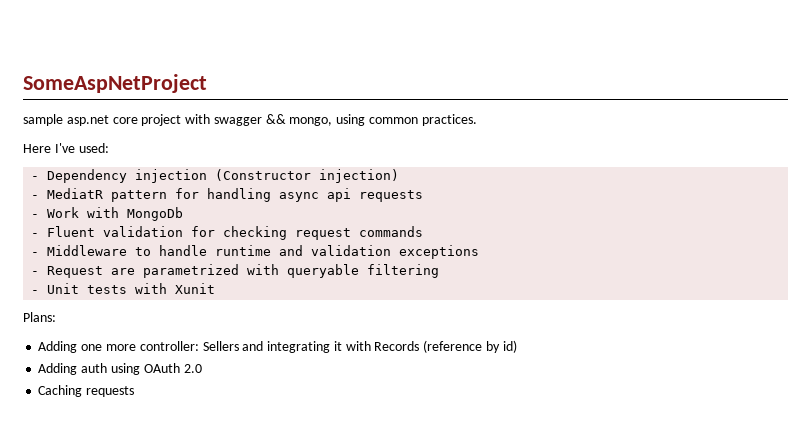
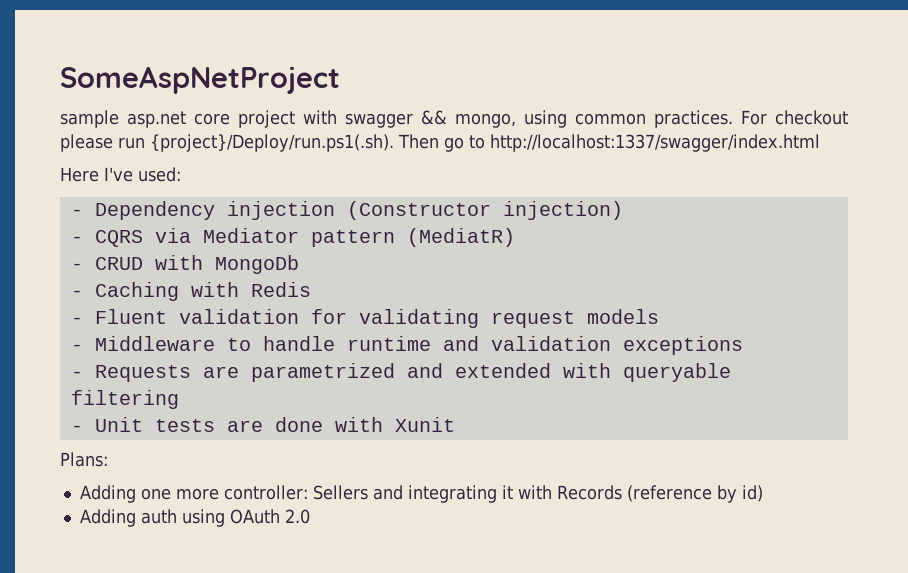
(477, 120) none -> [741,110,848,125] [60,134,820,152] For checkout please run {project}/Deploy/run.ps1(.sh). Then go to http://localhost:1337/swagger/index.html
[47,188,424,202] [31,207,80,218] MediatR pattern for handling async api requests // - Work -> [94,228,515,247] [70,257,143,270] CQRS via Mediator pattern (MediatR) // - CRUD
(184, 214) none -> [70,282,311,301] // - Caching with Redis
[223,226,424,240] checking request commands -> [358,309,659,328] validating request models
[47,266,104,278] Request -> [94,365,191,382] Requests
(240, 271) none -> [406,363,551,378] and extended
(128, 289) none -> [226,417,323,432] are done
[38,385,135,397] // Caching requests -> (310, 516) none

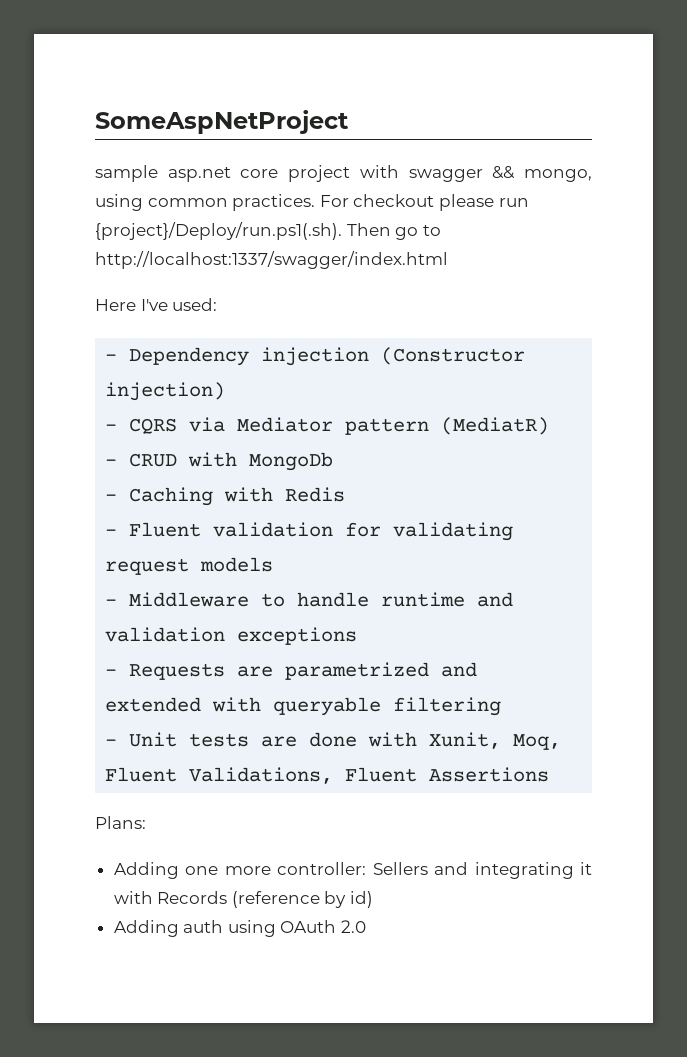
[394,417,455,432] Xunit -> [429,732,562,750] [105,767,550,784] Xunit, Moq, Fluent Validations, Fluent Assertions

